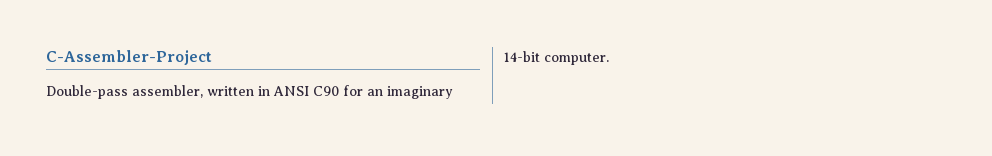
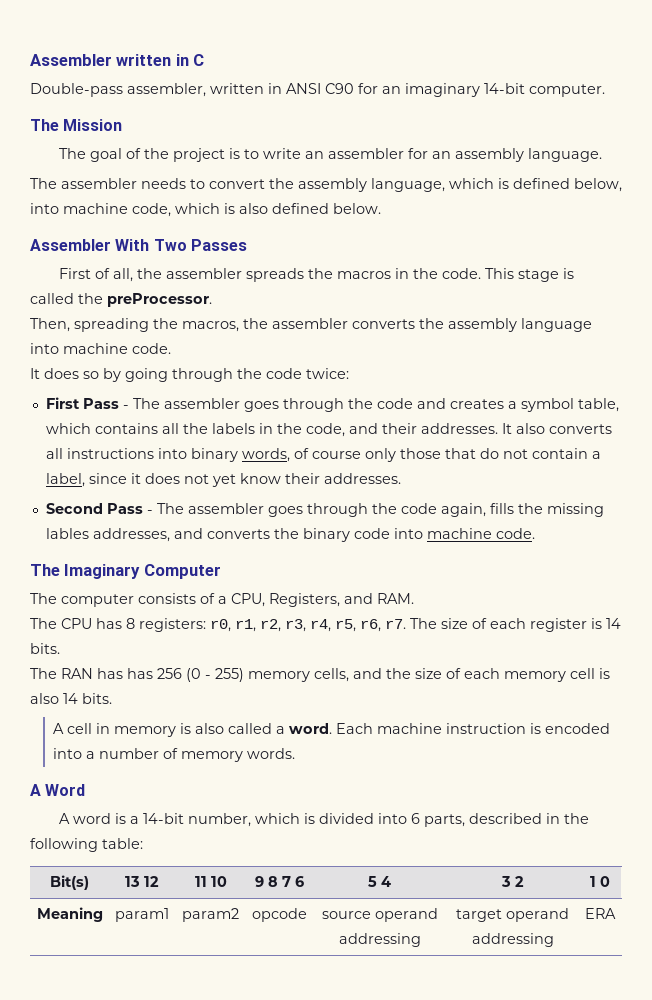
[46,50,212,65] C-Assembler-Project -> [30,54,205,66] Assembler written in C
(609, 59) none -> [30,119,123,131] [59,148,603,162] [30,178,622,192] [30,203,381,217] [30,239,247,251] [59,268,575,282] [30,293,212,307] [30,318,592,332] [30,343,171,354] [30,368,349,382] [45,397,619,412] [45,423,612,437] [45,448,601,462] [45,473,401,487] [45,503,604,517] [45,528,535,542] [30,564,221,579] [30,593,414,607] [30,618,621,632] [30,643,60,654] [30,668,610,682] [30,693,112,704] [52,723,610,737] [52,748,295,762] [30,784,86,796] [59,813,590,827] [30,838,143,852] [50,875,89,890] [125,876,159,887] [194,876,227,887] [254,876,304,887] [368,876,391,887] [500,876,524,887] [590,876,610,887] [36,907,103,922] [115,908,169,922] [182,908,239,922] [251,908,307,922] [321,908,438,922] [338,933,421,947] [456,908,569,922] [471,933,554,947] [585,908,616,919] // The Mission // The goal of the project is to write an assembler for an assembly language. // The assembler needs to convert the assembly language, which is defined below, into machine code, which is also defined below. // Assembler With Two Passes // First of all, the assembler spreads the macros in the code. This stage is called the preProcessor. // Then, spreading the macros, the assembler converts the assembly language into machine code. // It does so by going through the code twice: // First Pass - The assembler goes through the code and creates a symbol table, which contains all the labels in the code, and their addresses. It also converts all instructions into binary words, of course only those that do not contain a label, since it does not yet know their addresses. // Second Pass - The assembler goes through the code again, fills the missing lables addresses, and converts the binary code into machine code. // The Imaginary Computer // The computer consists of a CPU, Registers, and RAM. // The CPU has 8 registers: r0, r1, r2, r3, r4, r5, r6, r7. The size of each register is 14 bits. // The RAN has has 256 (0 - 255) memory cells, and the size of each memory cell is also 14 bits. // A cell in memory is also called a word. Each machine instruction is encoded into a number of memory words. // A Word // A word is a 14-bit number, which is divided into 6 parts, described in the following table: // Bit(s) | 13 12 | 11 10 | 9 8 7 6 | 5 4 | 3 2 | 1 0 // Meaning | param1 | param2 | opcode | source operand addressing | target operand addressing | ERA

